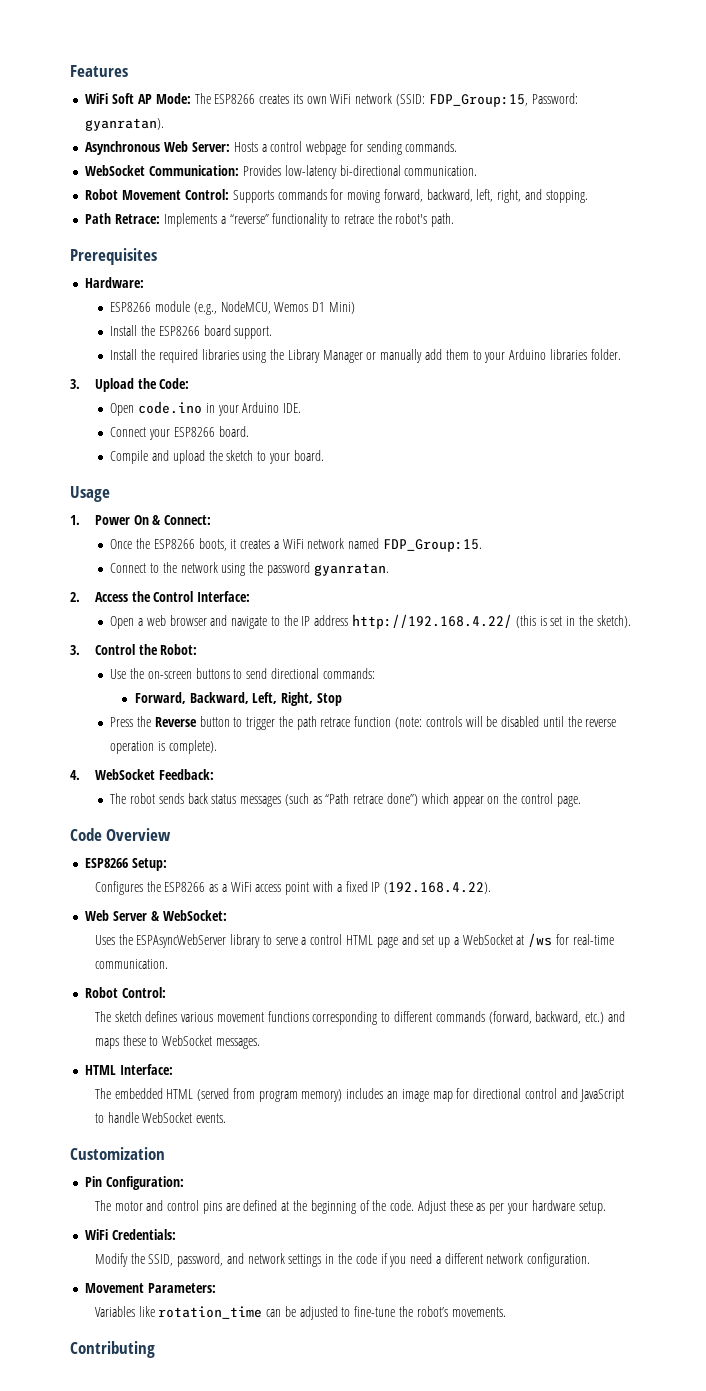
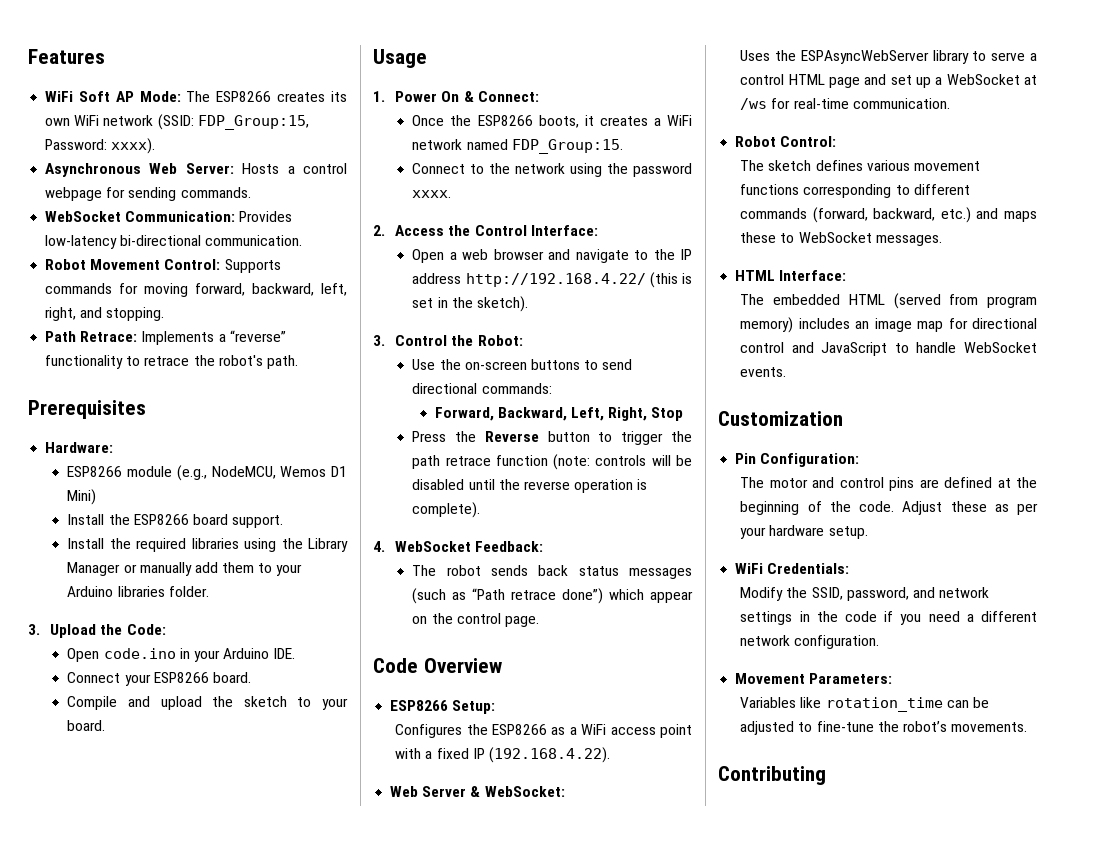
[85,118,165,131] gyanratan). -> [111,138,156,154] xxxx).
[313,563,389,576] gyanratan. -> [412,190,452,198] xxxx.

